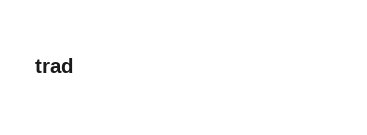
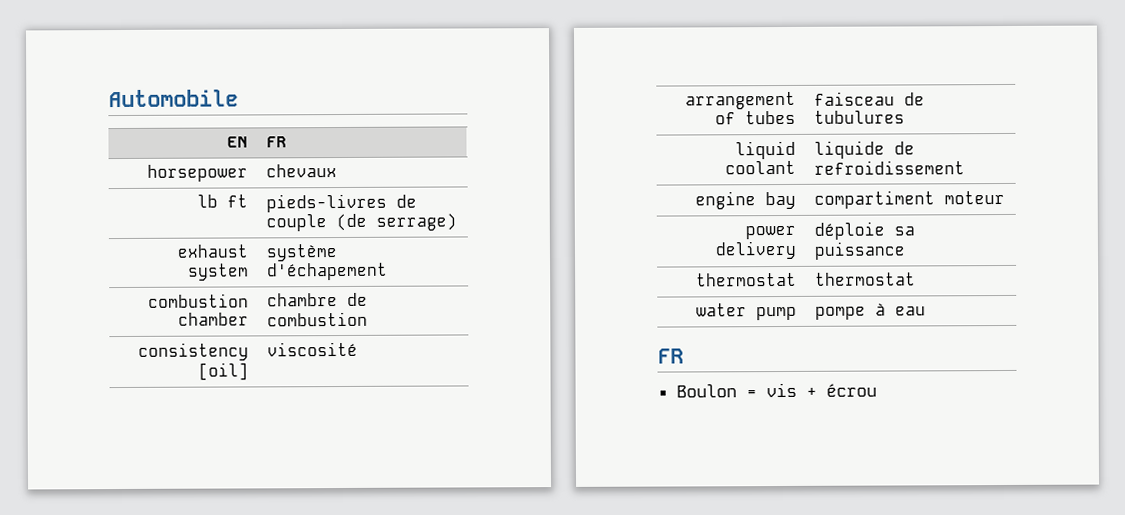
[35,58,74,73] trad -> [108,89,239,108] [227,136,249,148] [265,136,287,148] [147,164,249,182] [265,164,337,178] [197,194,249,208] [265,193,417,213] [265,213,457,232] [177,244,249,258] [188,263,250,281] [265,244,338,262] [266,262,388,281] [148,293,250,308] [178,312,250,326] [266,292,368,307] [266,311,368,327] [138,342,250,361] [198,362,250,381] [266,341,358,357] [685,91,797,110] [715,110,797,125] [813,91,925,106] [813,110,905,124] [735,140,797,160] [725,160,797,175] [813,140,915,159] [813,160,965,175] [695,191,797,210] [813,190,1005,209] [745,225,797,240] [715,240,798,260] [813,221,915,240] [813,241,906,260] [696,272,798,287] [814,272,916,286] [696,303,798,321] [814,303,926,320] [657,348,684,364] [675,382,877,398] Automobile // EN | FR // horsepower | chevaux // lb ft | pieds-livres de couple (de serrage) // exhaust system | système d'échapement // combustion chamber | chambre de combustion // consistency [oil] | viscosité // arrangement of tubes | faisceau de tubulures // liquid coolant | liquide de refroidissement // engine bay | compartiment moteur // power delivery | déploie sa puissance // thermostat | thermostat // water pump | pompe à eau // FR // Boulon = vis + écrou

